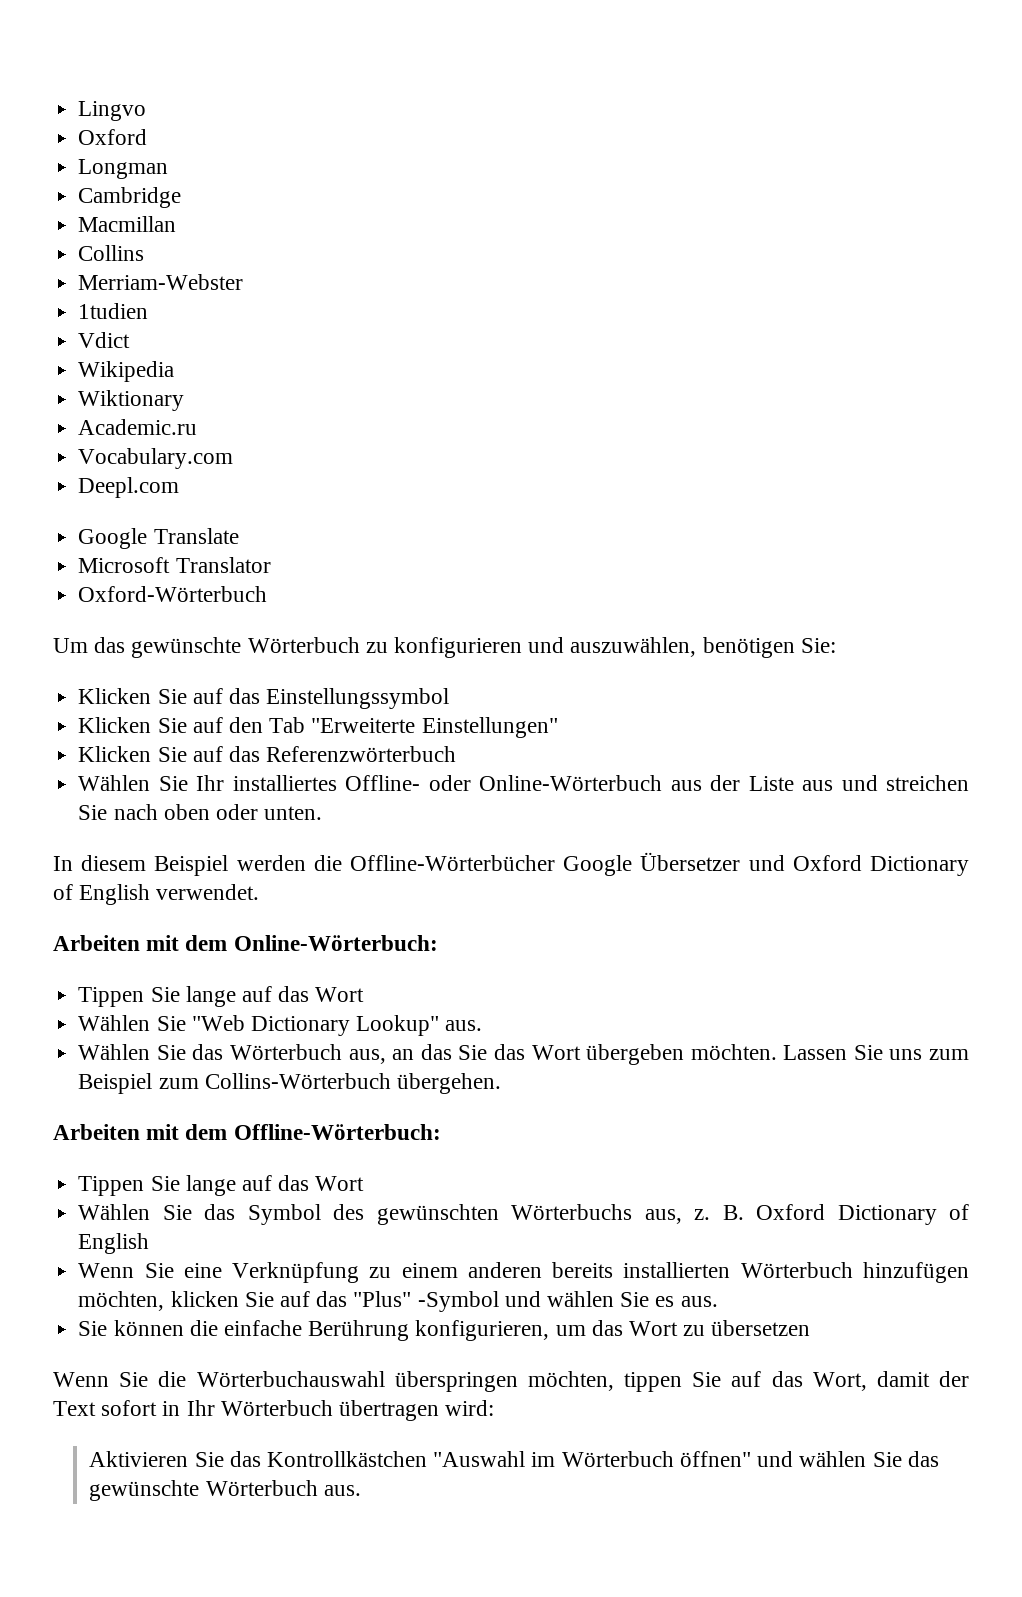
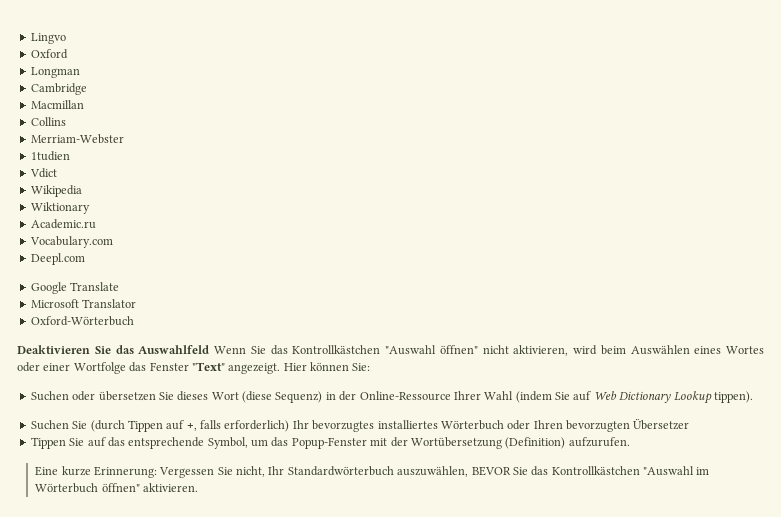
[53,637,836,658] [78,688,450,709] [78,717,558,738] [78,746,457,762] [78,775,970,791] [78,804,323,820] [53,852,970,876] [53,884,260,905] [53,935,438,951] [78,986,365,1007] [78,1015,483,1036] [78,1044,970,1065] [78,1073,501,1094] [53,1124,441,1140] [78,1175,365,1196] [78,1204,970,1225] [78,1233,150,1254] [78,1262,969,1283] [78,1291,718,1312] [78,1320,811,1341] [53,1371,969,1392] [53,1400,495,1421] [89,1451,189,1467] Um das gewünschte Wörterbuch zu konfigurieren und auszuwählen, benötigen Sie: // Klicken Sie auf das Einstellungssymbol // Klicken Sie auf den Tab "Erweiterte Einstellungen" // Klicken Sie auf das Referenzwörterbuch // Wählen Sie Ihr installiertes Offline- oder Online-Wörterbuch aus der Liste aus und streichen Sie nach oben oder unten. // In diesem Beispiel werden die Offline-Wörterbücher Google Übersetzer und Oxford Dictionary of English verwendet. // Arbeiten mit dem Online-Wörterbuch: // Tippen Sie lange auf das Wort // Wählen Sie "Web Dictionary Lookup" aus. // Wählen Sie das Wörterbuch aus, an das Sie das Wort übergeben möchten. Lassen Sie uns zum Beispiel zum Collins-Wörterbuch übergehen. // Arbeiten mit dem Offline-Wörterbuch: // Tippen Sie lange auf das Wort // Wählen Sie das Symbol des gewünschten Wörterbuchs aus, z. B. Oxford Dictionary of English // Wenn Sie eine Verknüpfung zu einem anderen bereits installierten Wörterbuch hinzufügen möchten, klicken Sie auf das "Plus" -Symbol und wählen Sie es aus. // Sie können die einfache Berührung konfigurieren, um das Wort zu übersetzen // Wenn Sie die Wörterbuchauswahl überspringen möchten, tippen Sie auf das Wort, damit der Text sofort in Ihr Wörterbuch übertragen wird: // Aktivieren -> [17,345,764,356] [17,362,371,374] [30,391,753,404] [30,419,690,432] [30,437,630,449] [35,466,511,478] Deaktivieren Sie das Auswahlfeld Wenn Sie das Kontrollkästchen "Auswahl öffnen" nicht aktivieren, wird beim Auswählen eines Wortes oder einer Wortfolge das Fenster "Text" angezeigt. Hier können Sie: // Suchen oder übersetzen Sie dieses Wort (diese Sequenz) in der Online-Ressource Ihrer Wahl (indem Sie auf Web Dictionary Lookup tippen). // Suchen Sie (durch Tippen auf +, falls erforderlich) Ihr bevorzugtes installiertes Wörterbuch oder Ihren bevorzugten Übersetzer // Tippen Sie auf das entsprechende Symbol, um das Popup-Fenster mit der Wortübersetzung (Definition) aufzurufen. // Eine kurze Erinnerung: Vergessen Sie nicht, Ihr Standardwörterbuch auszuwählen, BEVOR
[757,1451,939,1467] [89,1480,361,1501] und wählen Sie das gewünschte Wörterbuch aus. -> [142,483,198,492] aktivieren.

